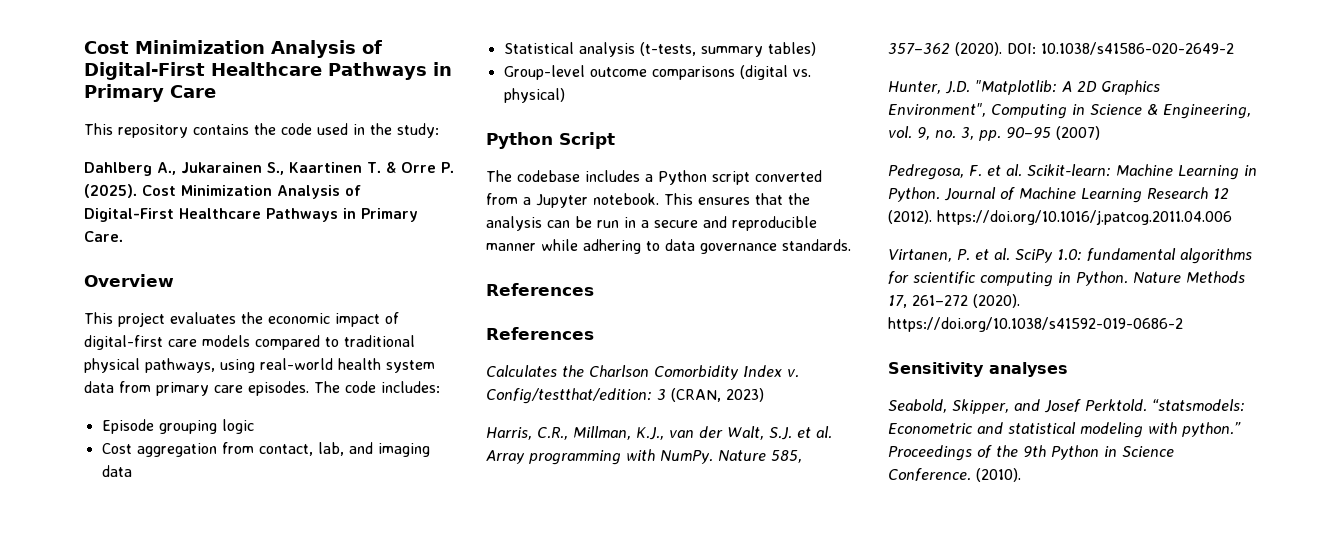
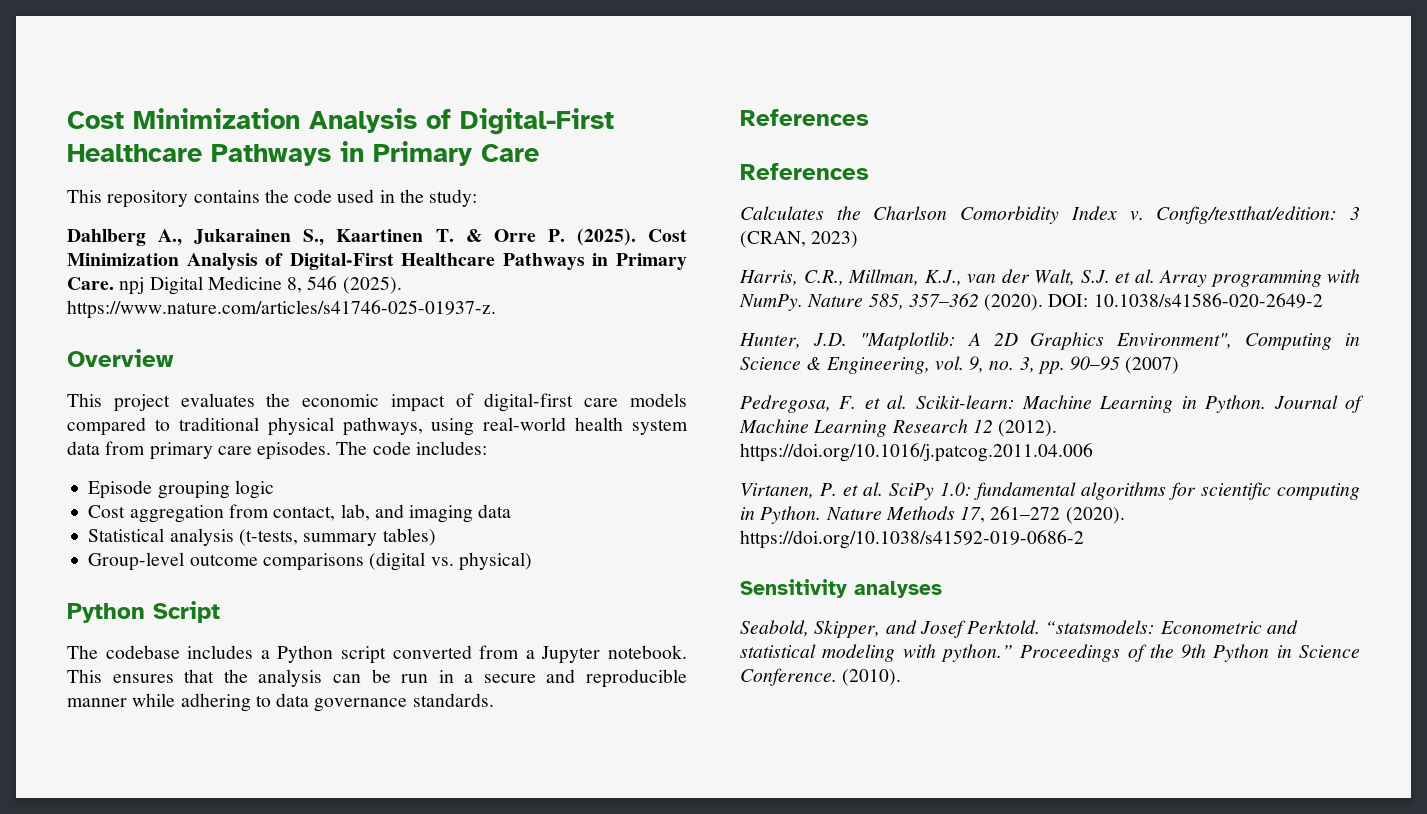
(123, 236) none -> [119,276,402,295] [67,300,496,319] npj Digital Medicine 8, 546 (2025). https://www.nature.com/articles/s41746-025-01937-z.

